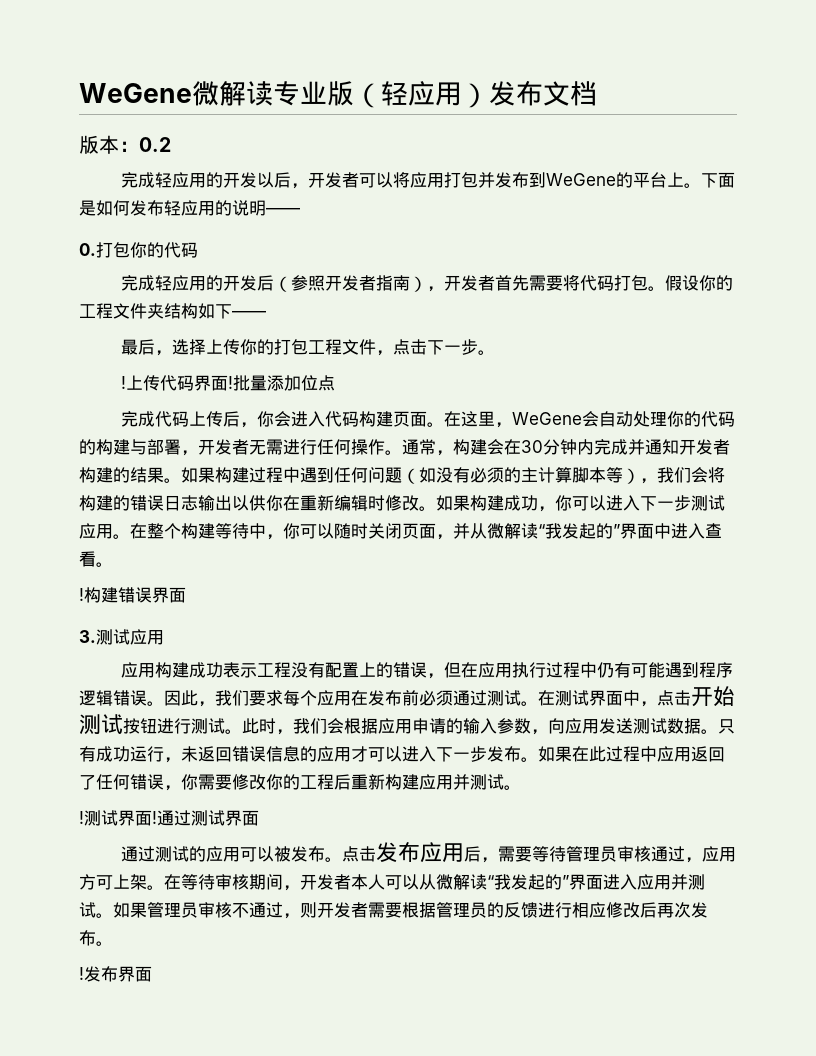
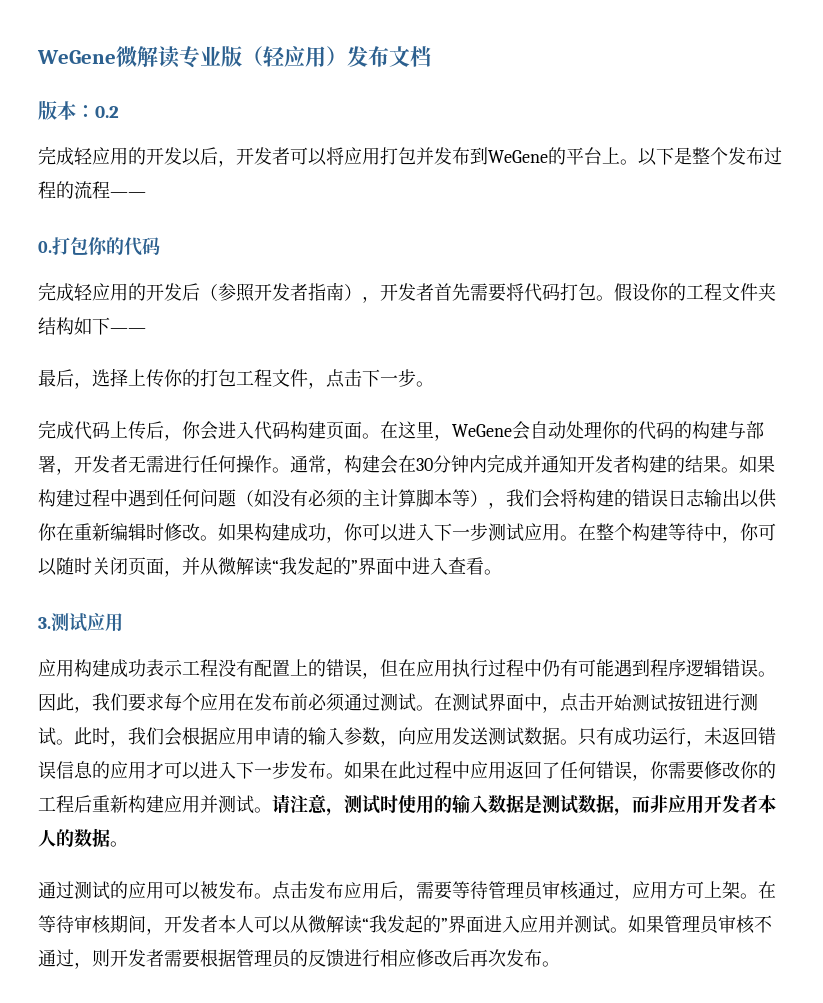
[700,172,735,188] [79,200,266,216] 下面是如何发布轻应用的说明 -> [638,147,782,166] [38,181,110,199] 以下是整个发布过程的流程
[120,375,335,391] // !上传代码界面!批量添加位点 -> (434, 384) none
[79,587,186,603] // !构建错误界面 -> (502, 572) none
[79,810,259,826] // !测试界面!通过测试界面 -> [272,794,776,816] [38,828,128,847] 请注意，测试时使用的输入数据是测试数据，而非应用开发者本人的数据。
[79,966,152,982] // !发布界面 -> (560, 964) none

